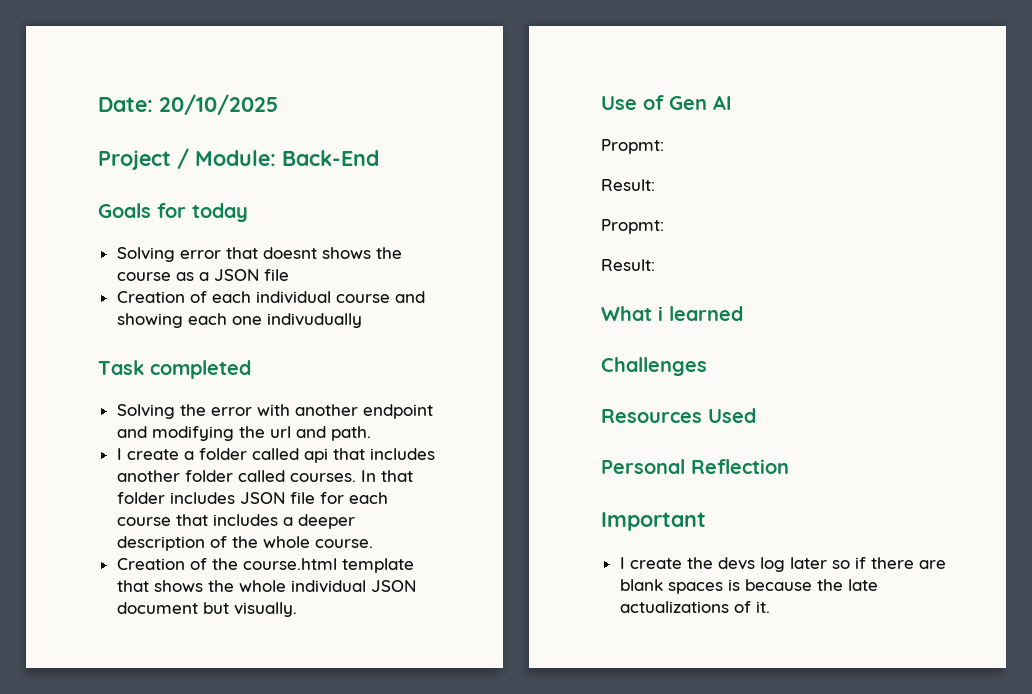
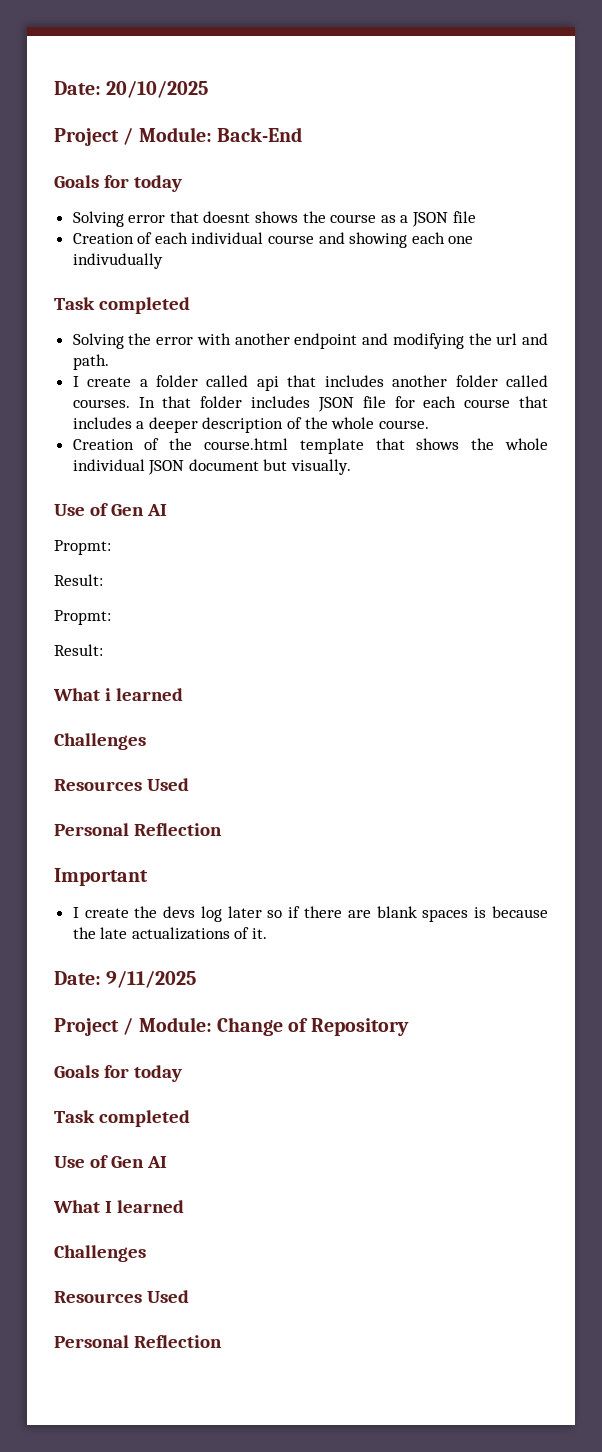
(770, 607) none -> [54,971,197,988] [54,1017,410,1036] [54,1065,182,1082] [54,1110,190,1127] [54,1155,167,1168] [53,1200,184,1213] [54,1245,146,1262] [54,1290,189,1303] [54,1335,222,1348] // Date: 9/11/2025 // Project / Module: Change of Repository // Goals for today // Task completed // Use of Gen AI // What I learned // Challenges // Resources Used // Personal Reflection

